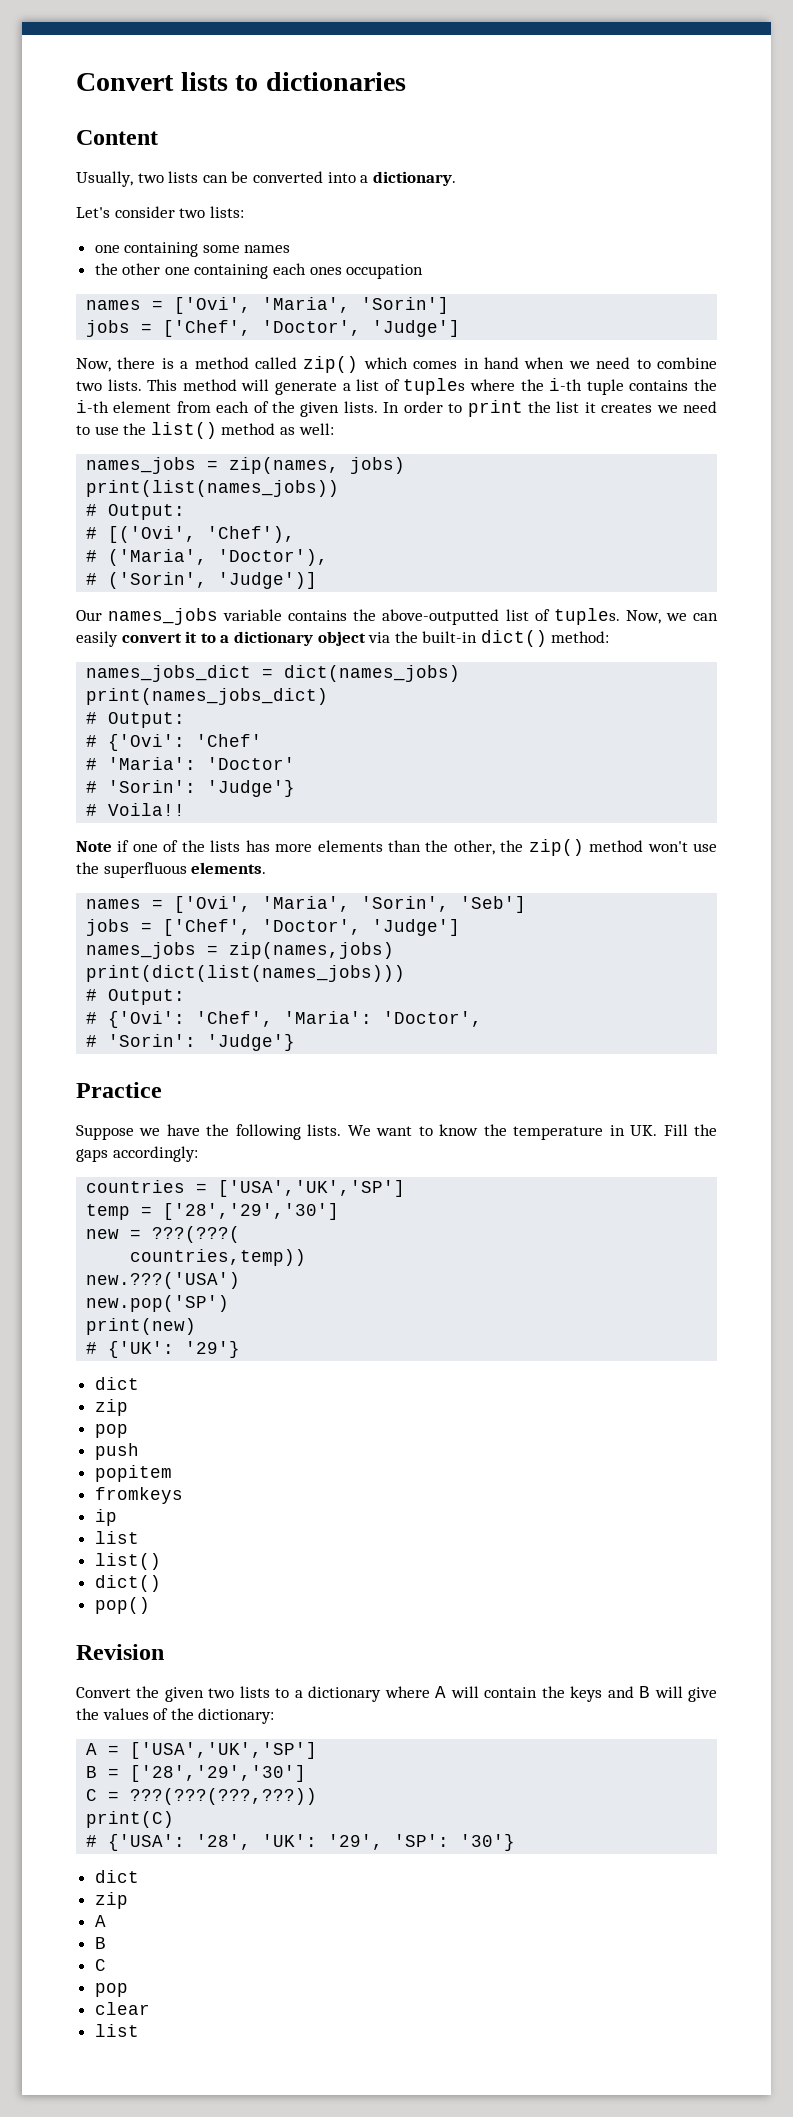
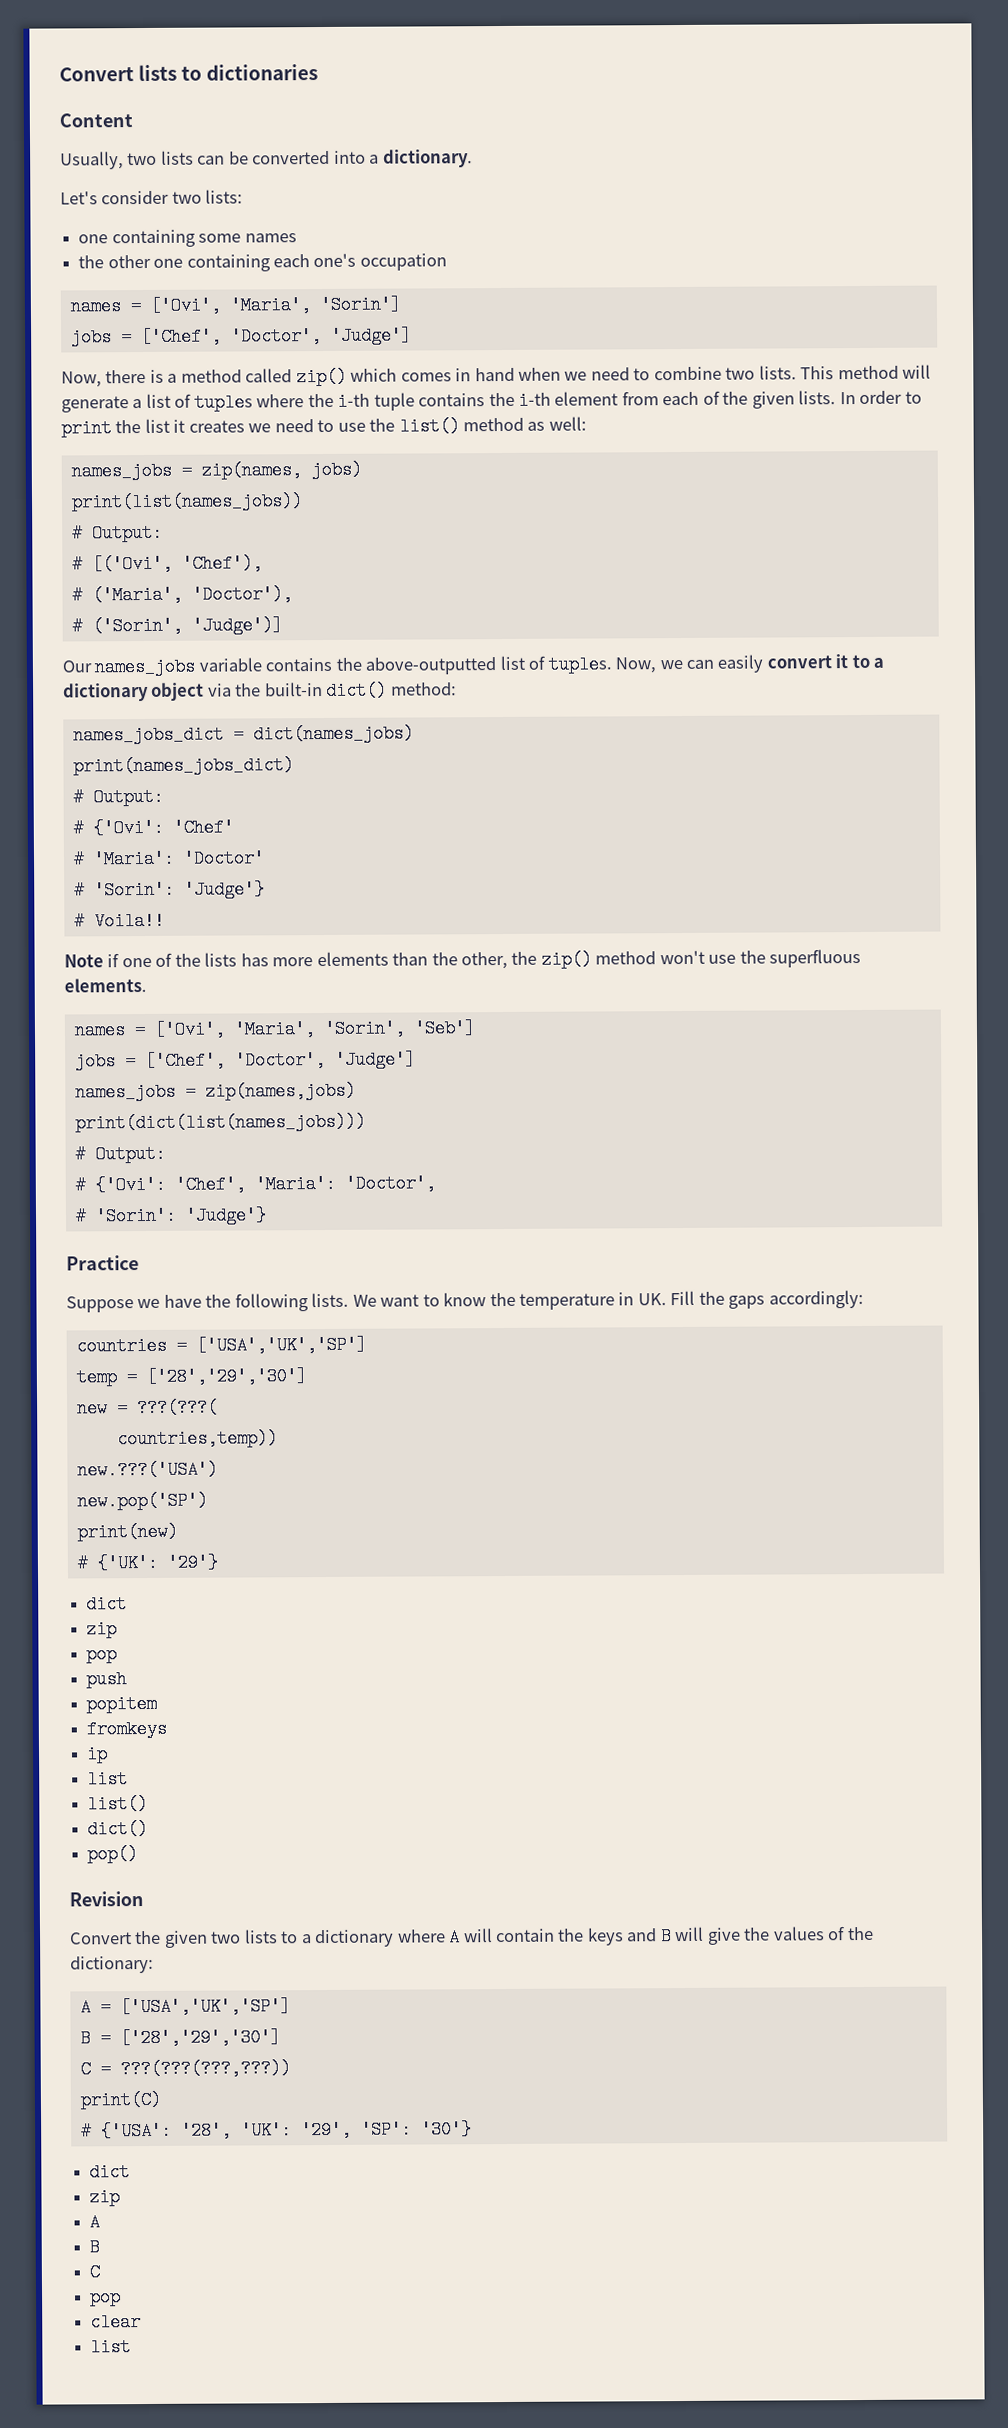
[309,267,342,275] ones -> [313,253,357,268] one's

